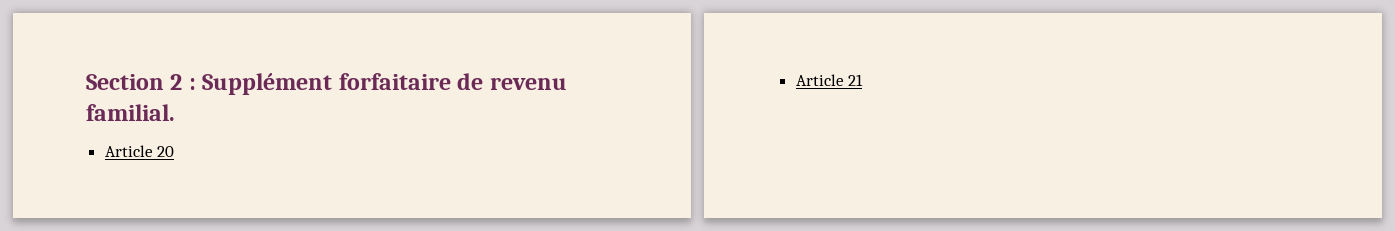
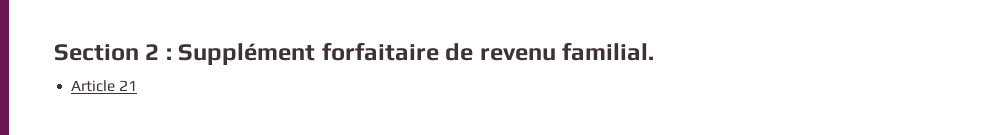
[104,145,175,157] // Article 20 -> (655, 51) none

